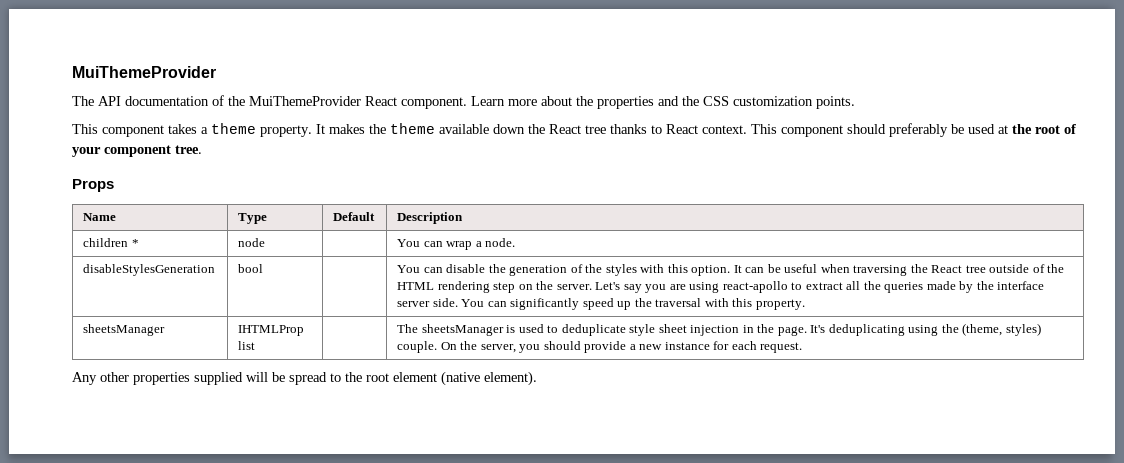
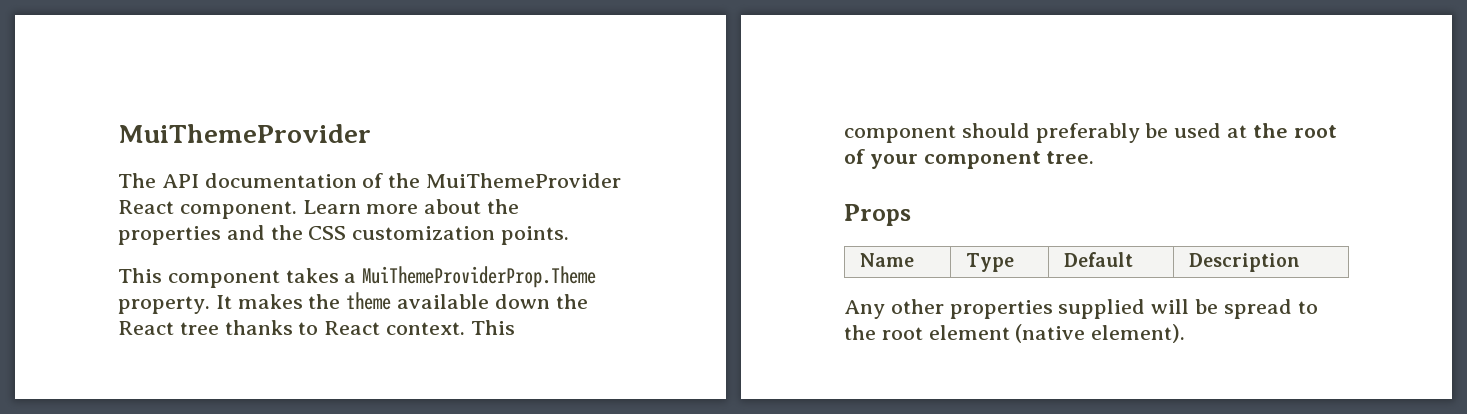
[211,123,256,134] theme -> [362,266,597,288] MuiThemeProviderProp.Theme
[83,238,139,247] [238,238,266,247] [397,238,516,250] [83,264,216,276] [238,264,264,273] [397,264,1065,276] [397,281,1045,293] [397,298,805,310] [83,324,166,336] [238,325,305,336] [238,341,256,350] [397,323,1041,336] [397,341,803,353] // children * | node | | You can wrap a node. // disableStylesGeneration | bool | | You can disable the generation of the styles with this option. It can be useful when traversing the React tree outside of the HTML rendering step on the server. Let's say you are using react-apollo to extract all the queries made by the interface server side. You can significantly speed up the traversal with this property. // sheetsManager | IHTMLProp list | | The sheetsManager is used to deduplicate style sheet injection in the page. It's deduplicating using the (theme, styles) couple. On the server, you should provide a new instance for each request. -> (1301, 262) none

